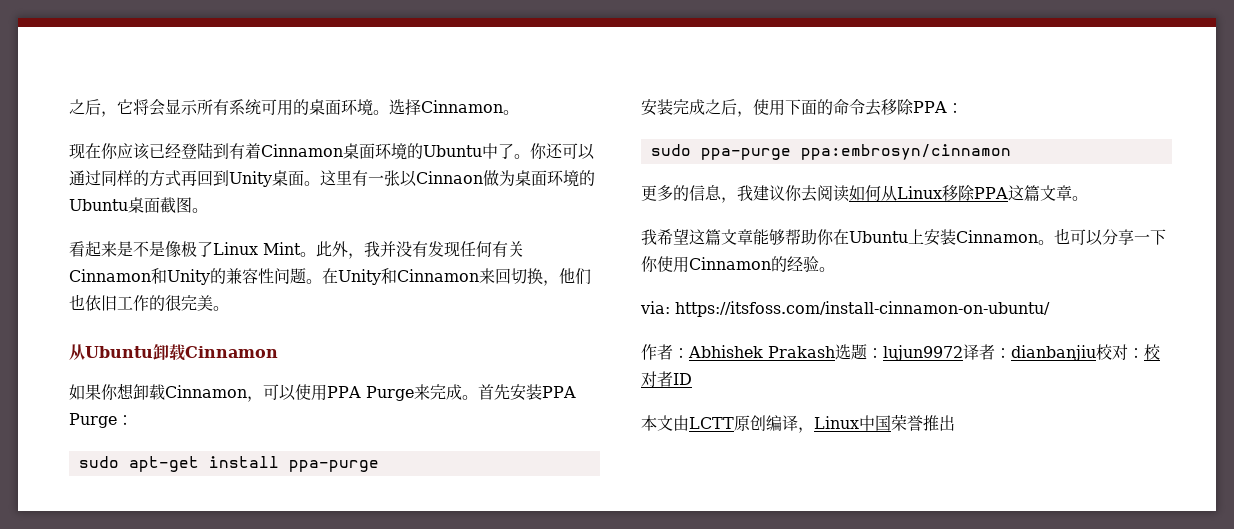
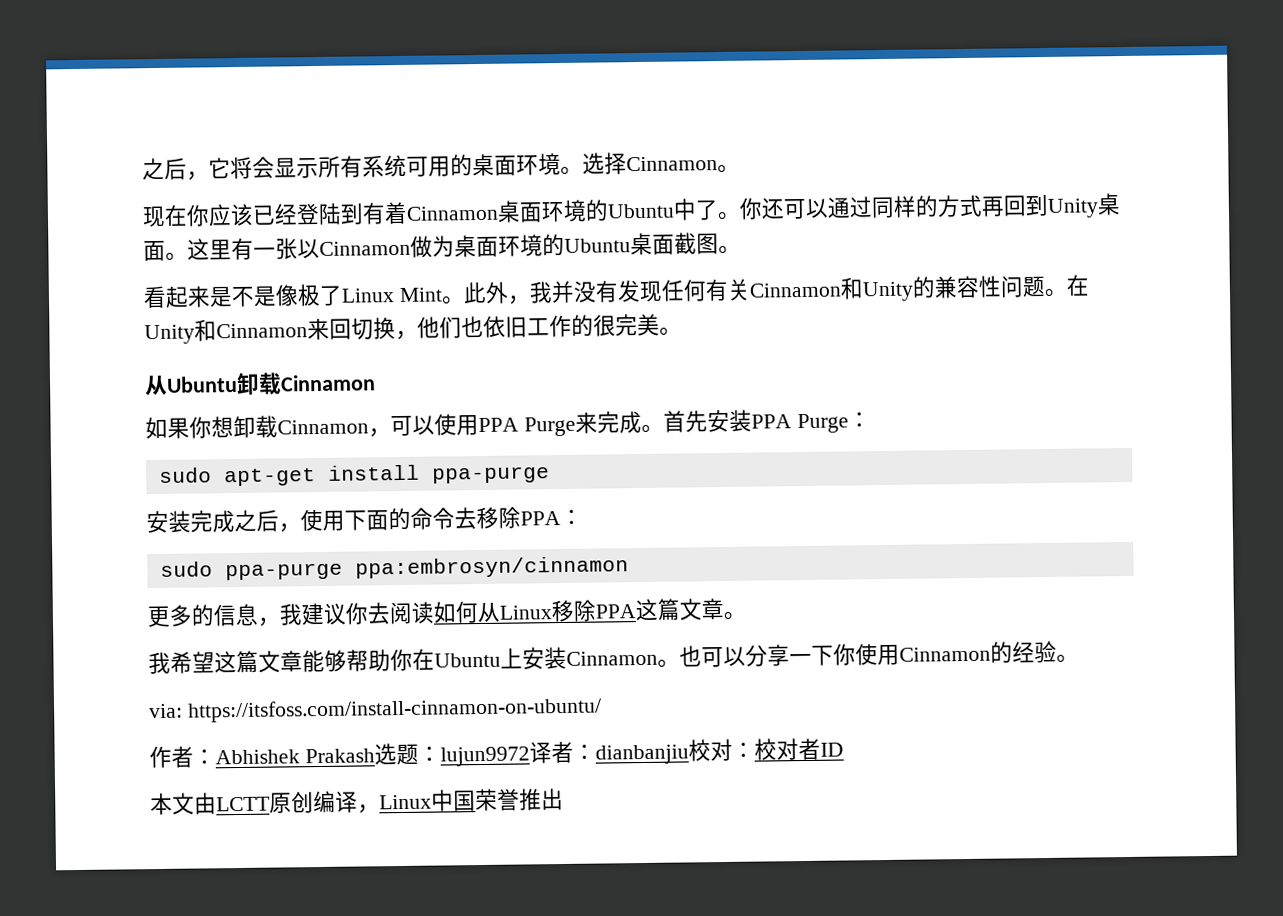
[416,171,483,184] Cinnaon -> [319,240,411,256] Cinnamon

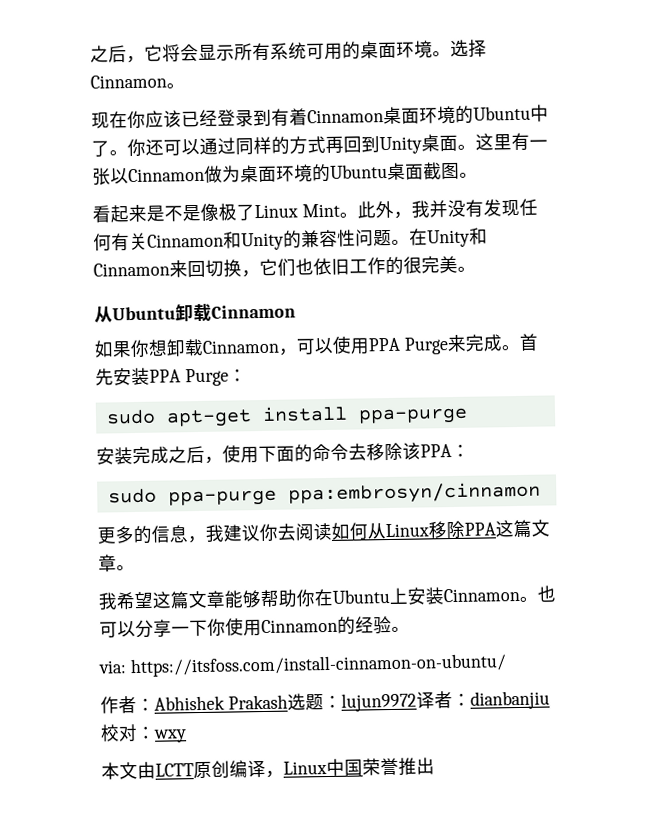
[318,202,342,225] 陆 -> [235,109,254,127] 录
[417,316,440,339] 他 -> [259,258,278,277] 它
(521, 517) none -> [402,442,421,460] 该
[753,737,844,761] 校对者ID -> [153,729,187,743] wxy

